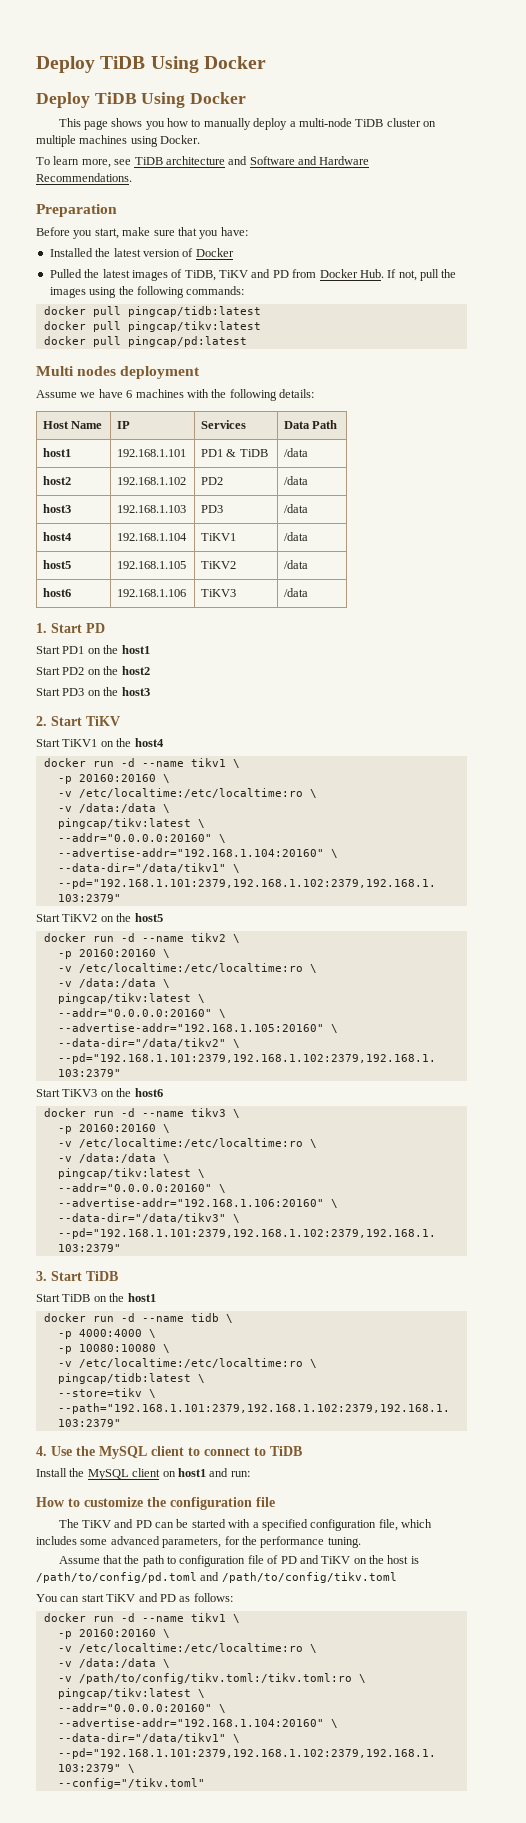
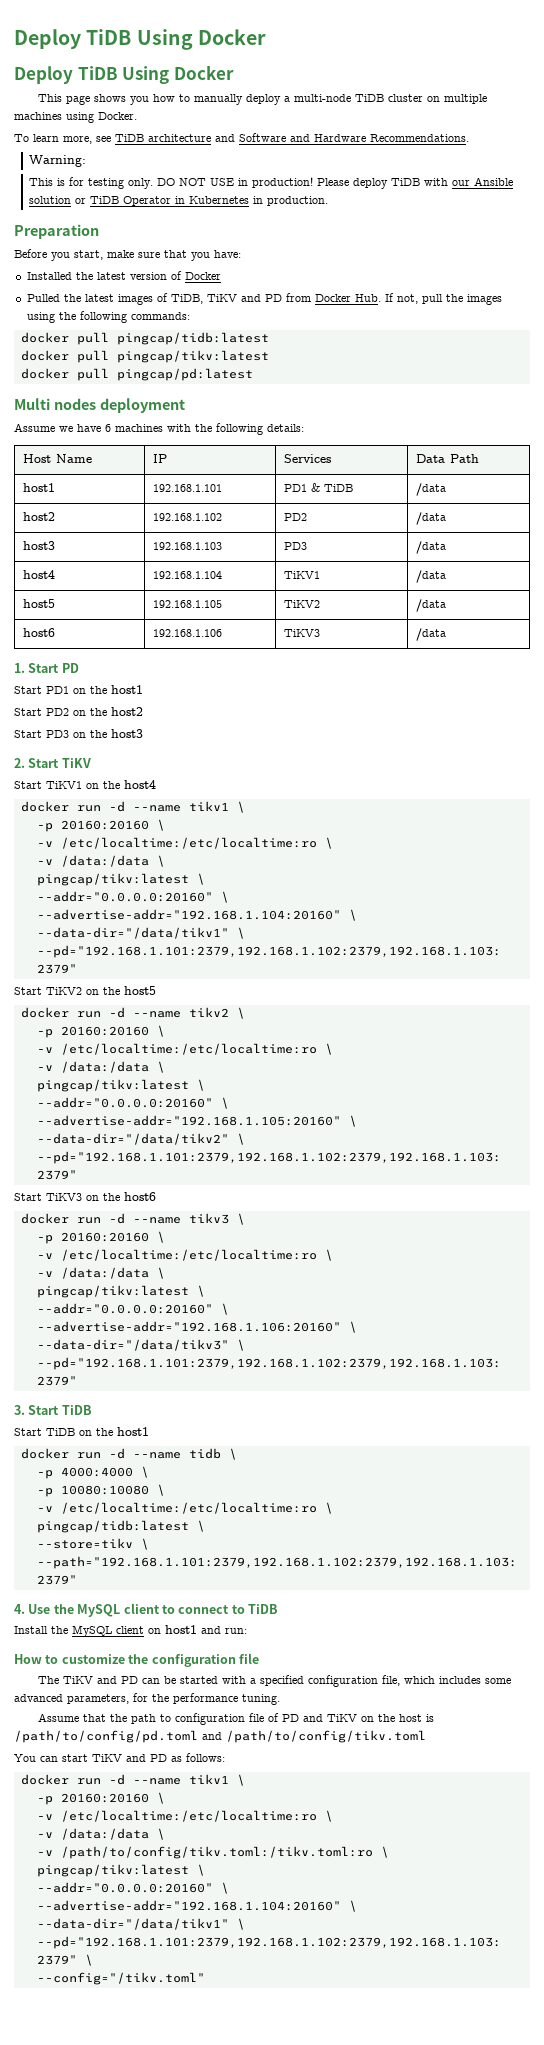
(132, 177) none -> [29,155,87,167] [29,177,514,189] [29,196,329,206] // Warning: // This is for testing only. DO NOT USE in production! Please deploy TiDB with our Ansible solution or TiDB Operator in Kubernetes in production.

